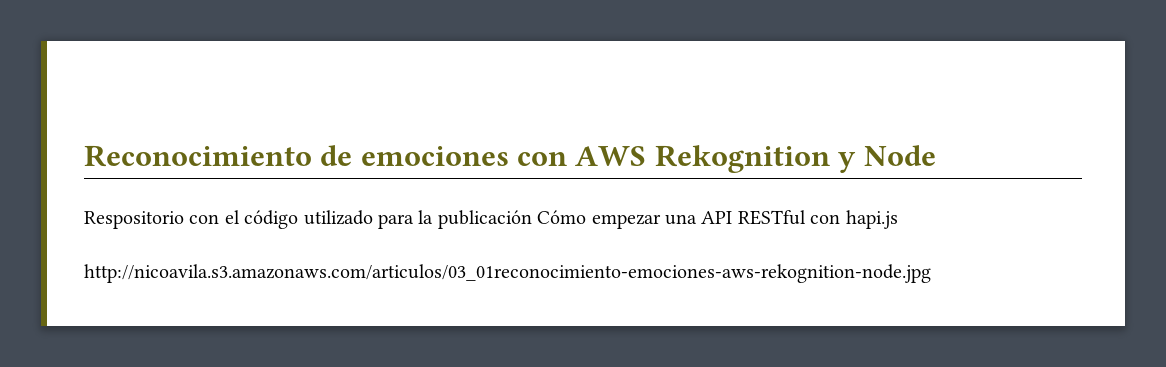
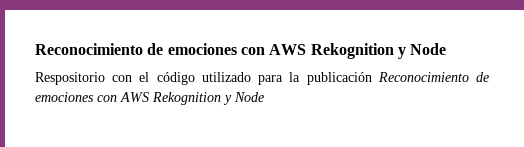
[537,210,898,229] [84,264,931,283] Cómo empezar una API RESTful con hapi.js // http://nicoavila.s3.amazonaws.com/articulos/03_01reconocimiento-emociones-aws-rekognition-node.jpg -> [377,72,490,82] [35,92,264,105] Reconocimiento de emociones con AWS Rekognition y Node

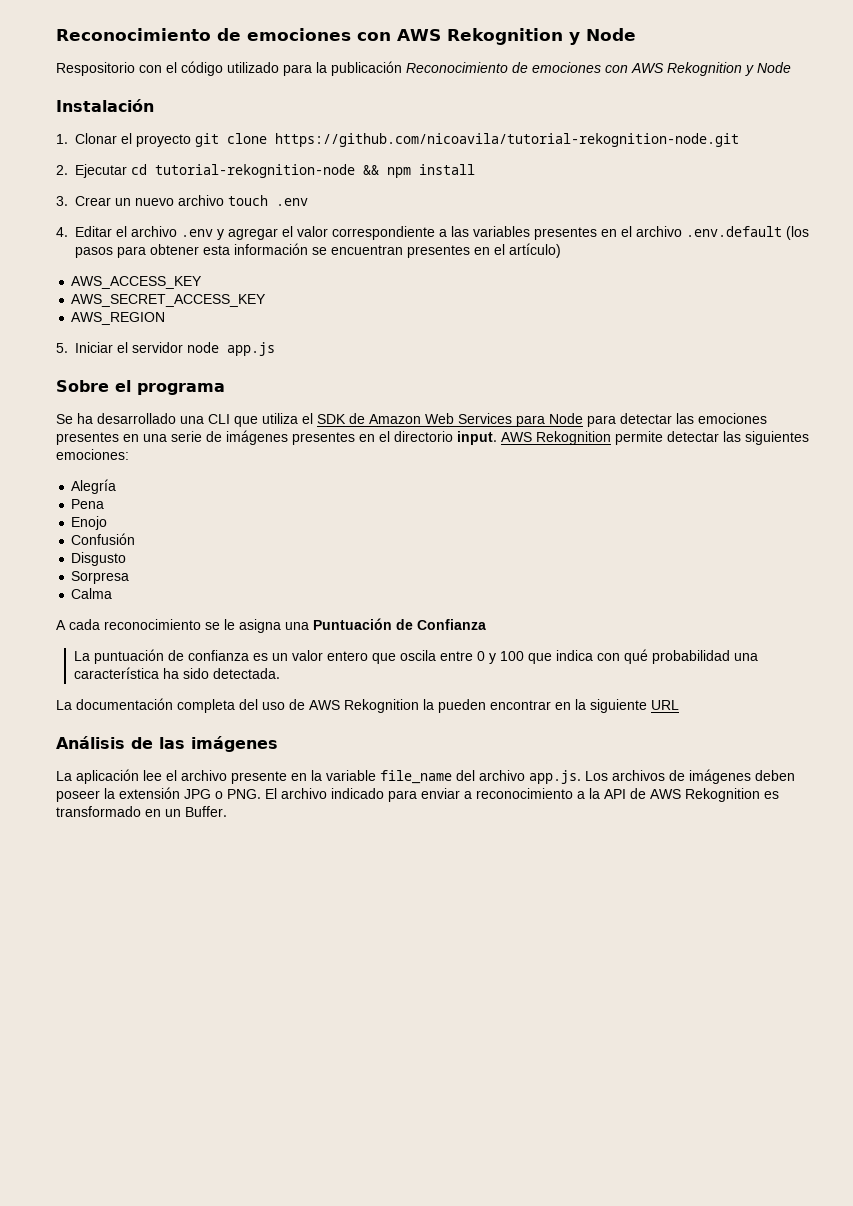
(264, 97) none -> [56,99,154,112] [56,133,739,147] [56,164,475,178] [56,195,308,206] [56,226,809,240] [75,243,561,258] [71,276,203,289] [71,294,267,307] [71,312,166,325] [56,342,275,356] [56,380,225,395] [56,413,767,427] [56,430,809,445] [56,449,129,460] [71,479,117,494] [71,499,105,509] [71,516,108,530] [71,533,136,545] [71,552,127,566] [71,571,130,584] [71,588,113,599] [56,618,486,633] [73,649,758,664] [73,667,280,679] [56,698,679,713] [56,736,278,752] [56,769,795,784] [56,787,779,802] [56,806,227,817] // Instalación // 1. Clonar el proyecto git clone https://github.com/nicoavila/tutorial-rekognition-node.git // 2. Ejecutar cd tutorial-rekognition-node && npm install // 3. Crear un nuevo archivo touch .env // 4. Editar el archivo .env y agregar el valor correspondiente a las variables presentes en el archivo .env.default (los pasos para obtener esta información se encuentran presentes en el artículo) // AWS_ACCESS_KEY // AWS_SECRET_ACCESS_KEY // AWS_REGION // 5. Iniciar el servidor node app.js // Sobre el programa // Se ha desarrollado una CLI que utiliza el SDK de Amazon Web Services para Node para detectar las emociones presentes en una serie de imágenes presentes en el directorio input. AWS Rekognition permite detectar las siguientes emociones: // Alegría // Pena // Enojo // Confusión // Disgusto // Sorpresa // Calma // A cada reconocimiento se le asigna una Puntuación de Confianza // La puntuación de confianza es un valor entero que oscila entre 0 y 100 que indica con qué probabilidad una característica ha sido detectada. // La documentación completa del uso de AWS Rekognition la pueden encontrar en la siguiente URL // Análisis de las imágenes // La aplicación lee el archivo presente en la variable file_name del archivo app.js. Los archivos de imágenes deben poseer la extensión JPG o PNG. El archivo indicado para enviar a reconocimiento a la API de AWS Rekognition es transformado en un Buffer.

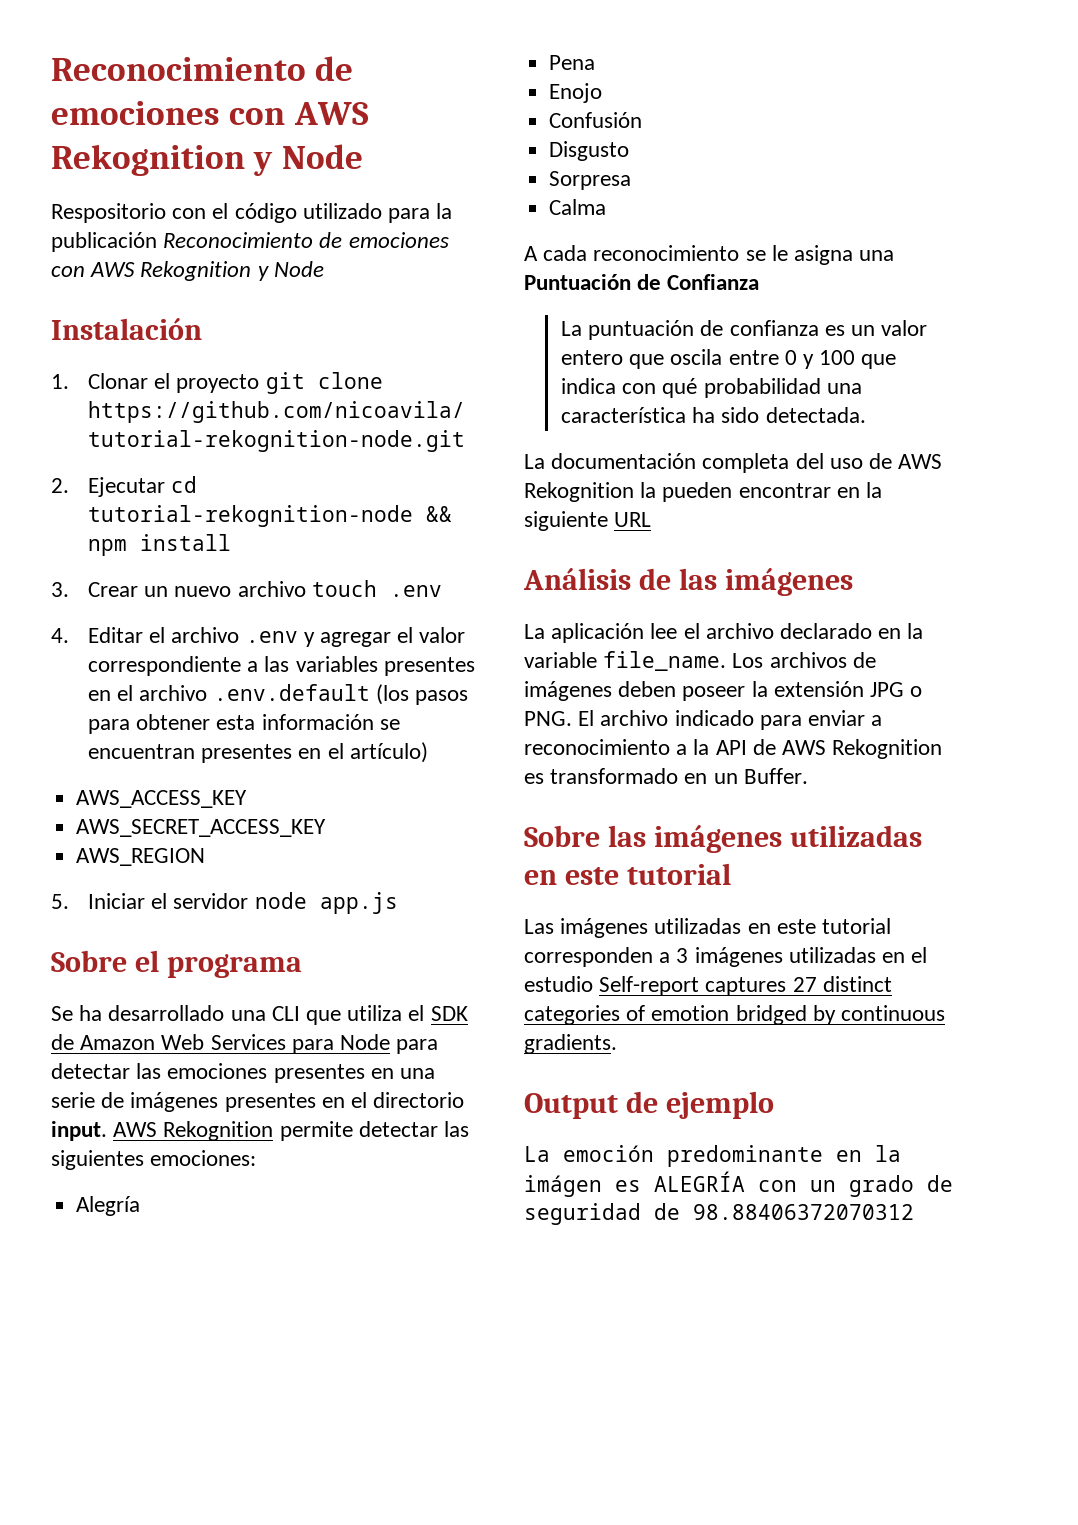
[231,771,287,784] presente -> [780,623,873,639] declarado
[380,770,581,784] file_name del archivo app.js. -> [603,651,727,671] file_name.
(227, 811) none -> [524,825,922,853] [524,863,731,885] [524,918,892,938] [524,947,928,967] [524,976,892,996] [524,1005,946,1025] [524,1034,617,1054] [524,1091,774,1119] [524,1145,901,1167] [524,1171,953,1197] [524,1203,914,1225] // Sobre las imágenes utilizadas en este tutorial // Las imágenes utilizadas en este tutorial corresponden a 3 imágenes utilizadas en el estudio Self-report captures 27 distinct categories of emotion bridged by continuous gradients. // Output de ejemplo // La emoción predominante en la imágen es ALEGRÍA con un grado de seguridad de 98.88406372070312

